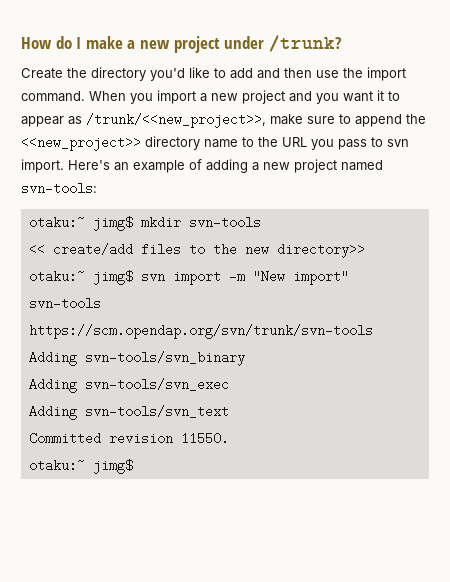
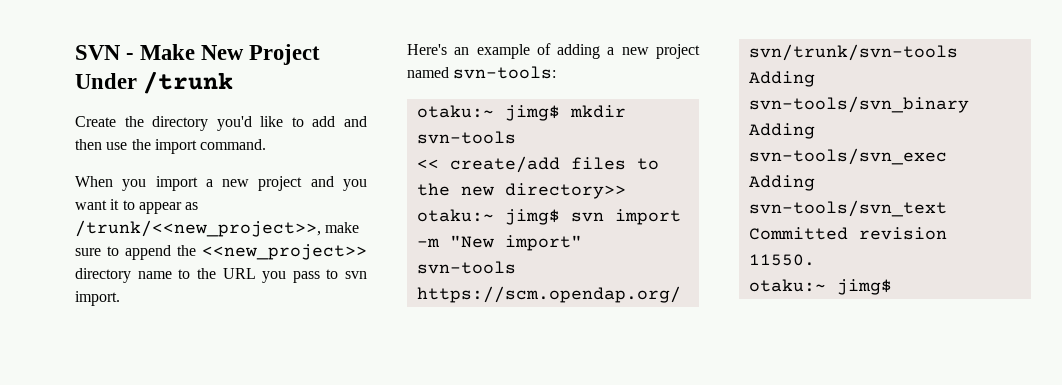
[21,35,342,53] How do I make a new project under /trunk? -> [75,44,321,65] [75,71,234,94] SVN - Make New Project Under /trunk
(85, 96) none -> (267, 144) //
(64, 166) none -> (120, 298) //

